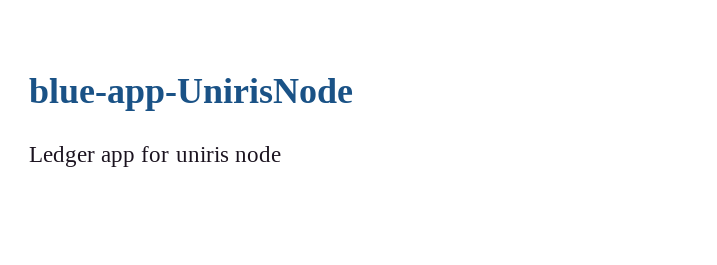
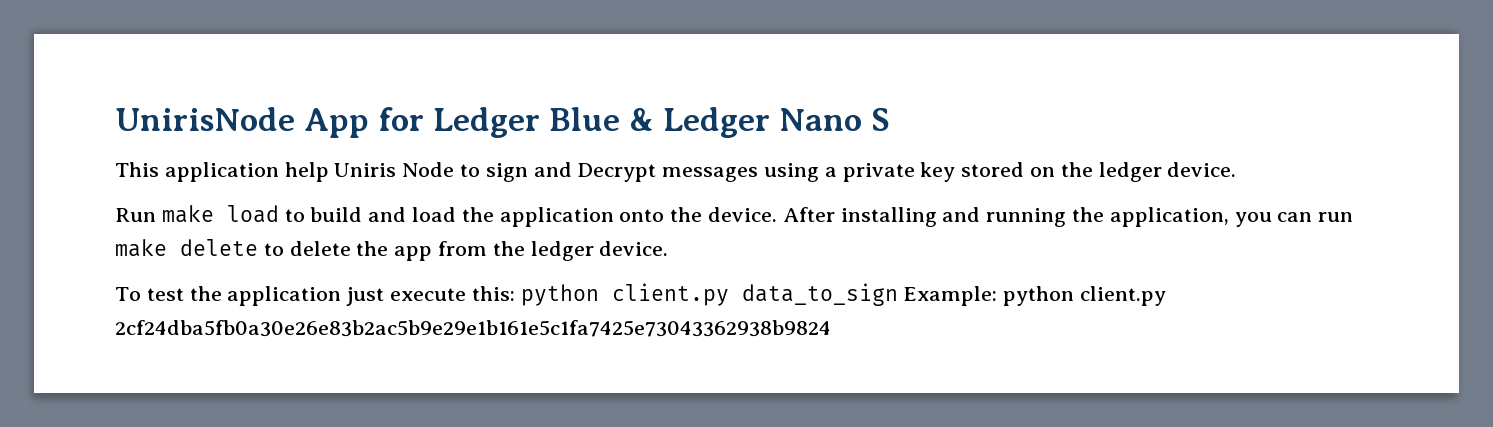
[29,78,353,111] [29,146,281,167] blue-app-UnirisNode // Ledger app for uniris node -> [115,107,891,138] [115,162,1237,182] [115,205,1354,227] [115,239,669,261] [115,283,1167,306] [115,320,831,337] UnirisNode App for Ledger Blue & Ledger Nano S // This application help Uniris Node to sign and Decrypt messages using a private key stored on the ledger device. // Run make load to build and load the application onto the device. After installing and running the application, you can run make delete to delete the app from the ledger device. // To test the application just execute this: python client.py data_to_sign Example: python client.py 2cf24dba5fb0a30e26e83b2ac5b9e29e1b161e5c1fa7425e73043362938b9824

